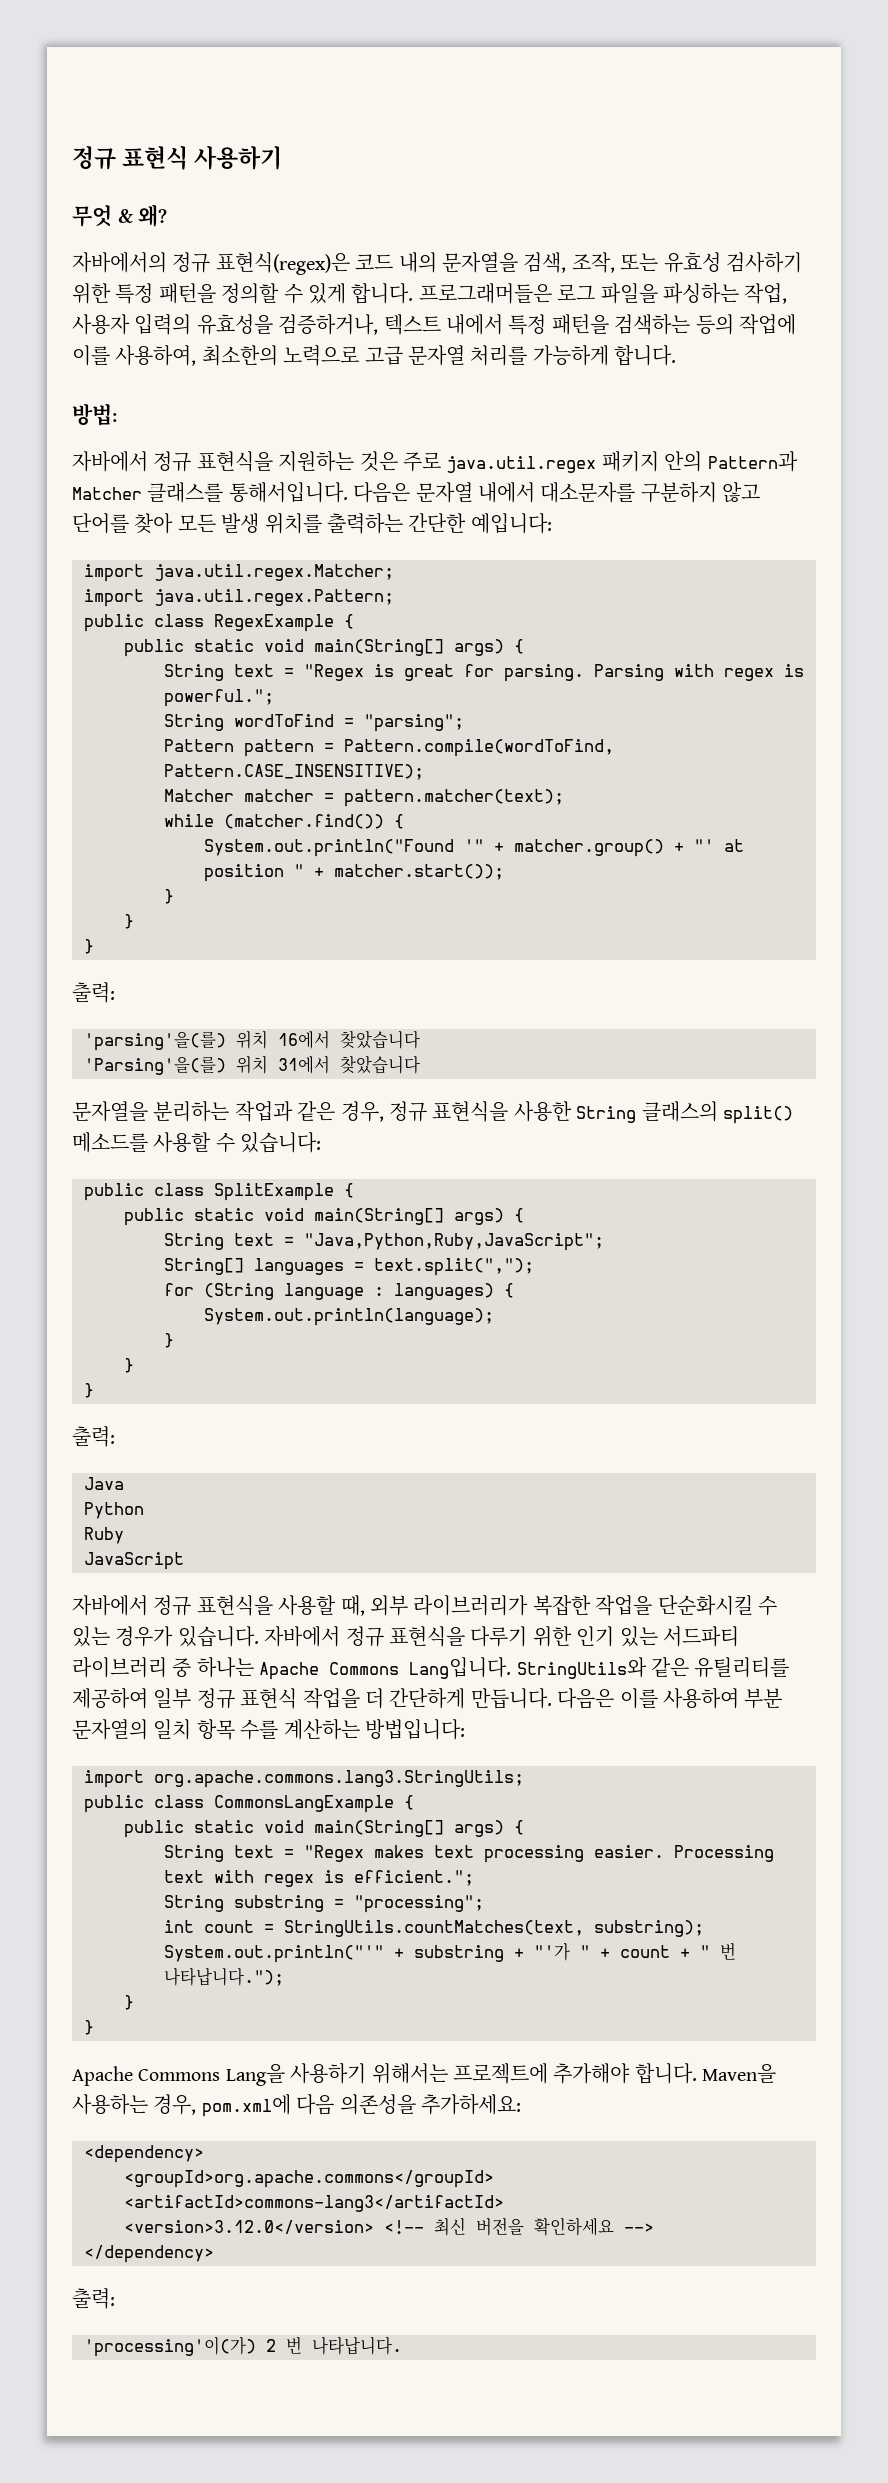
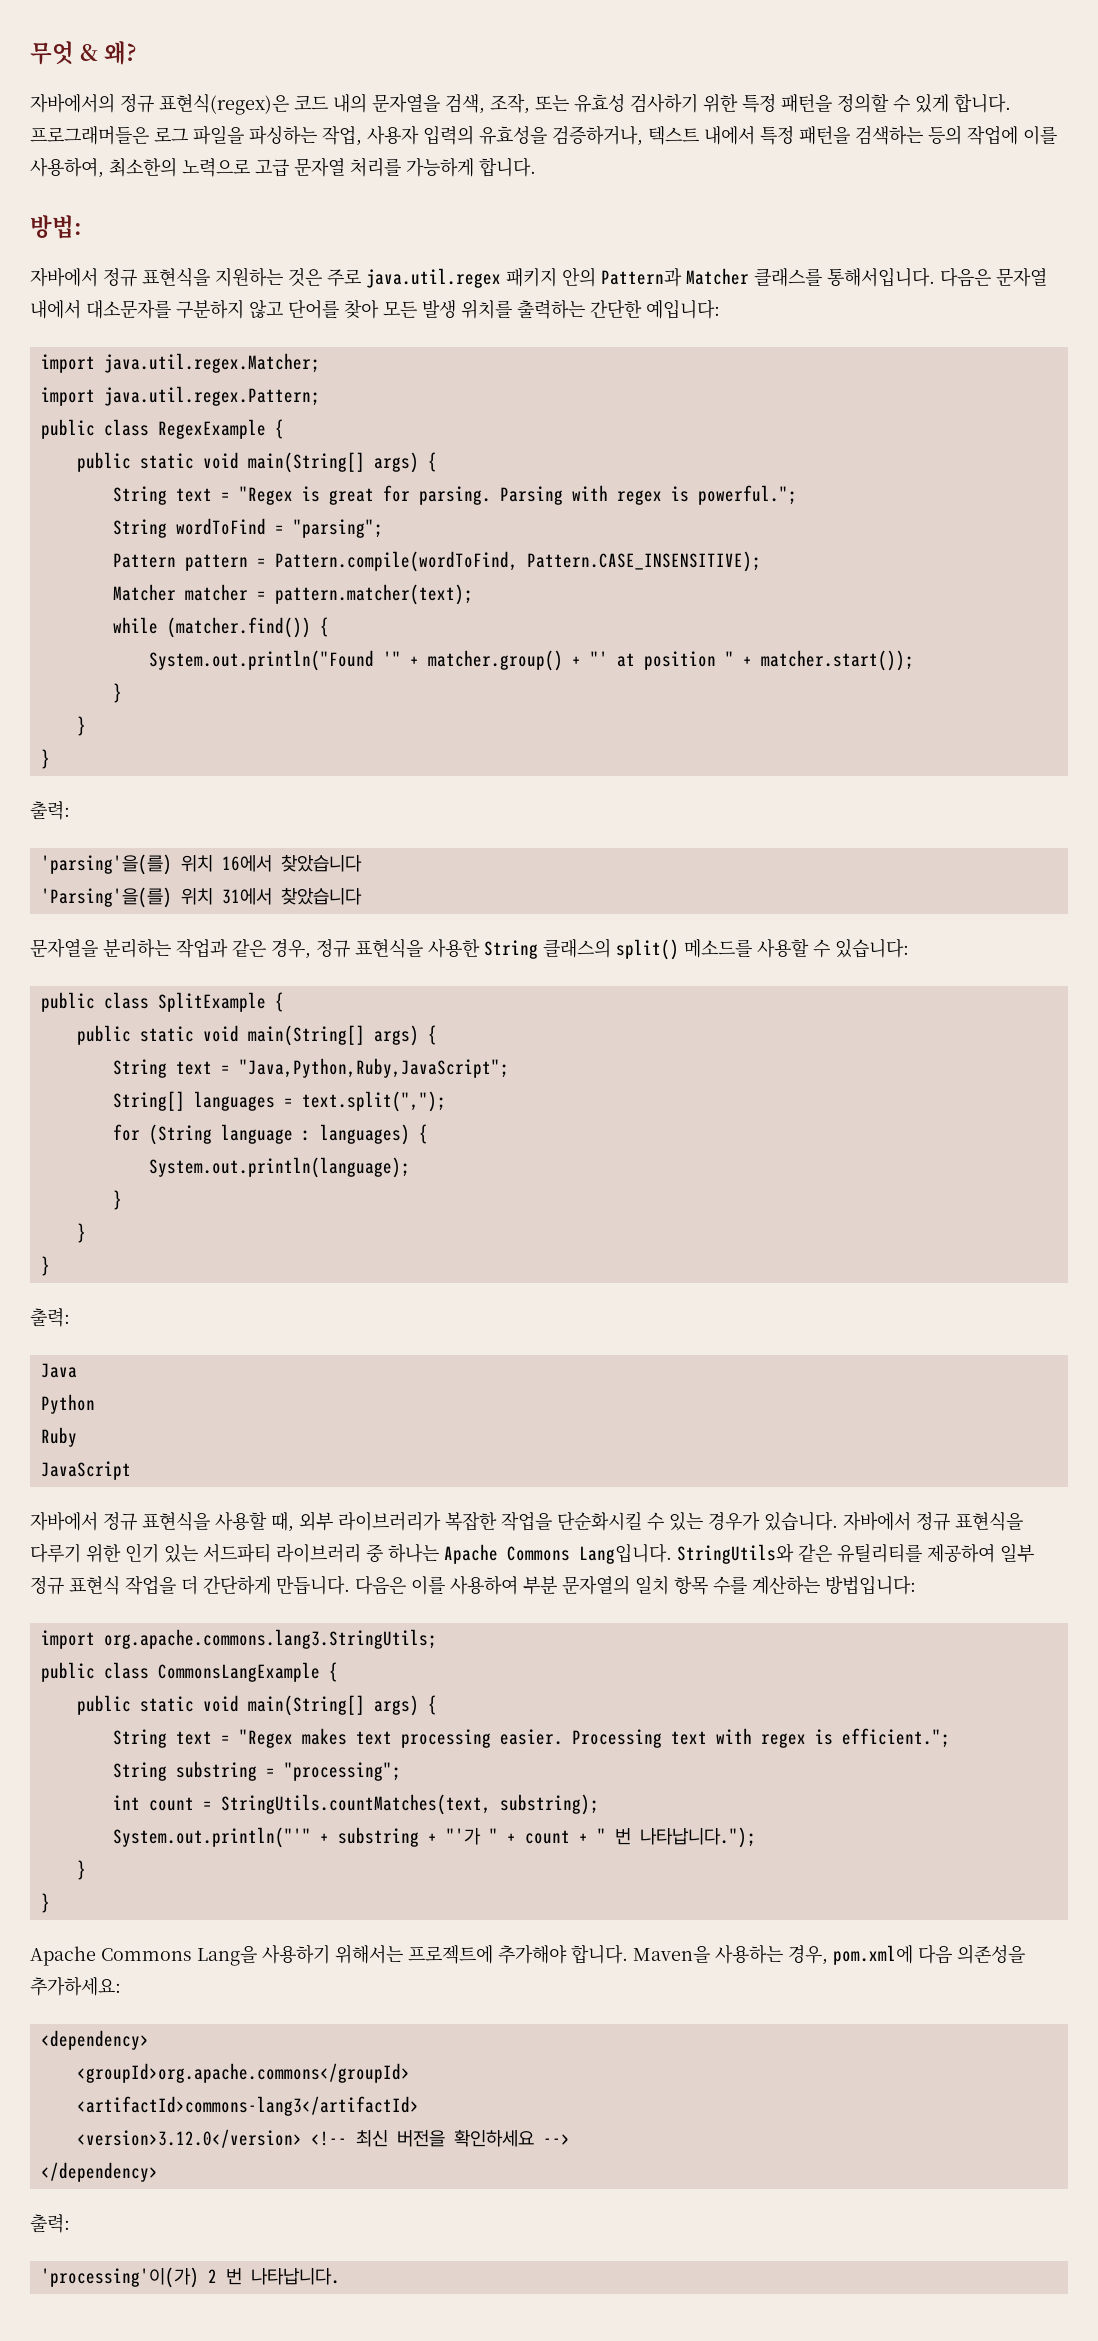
[72,146,283,170] 정규 표현식 사용하기 // -> (30, 53) none

